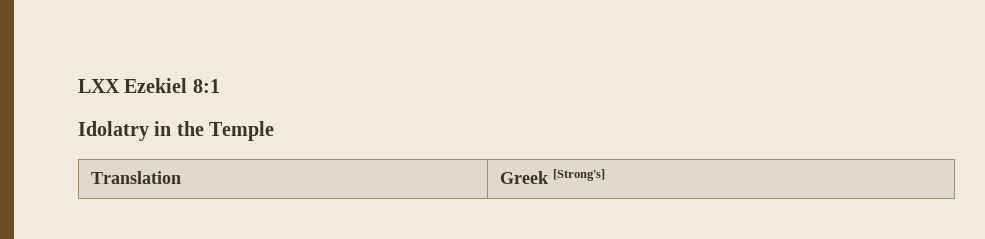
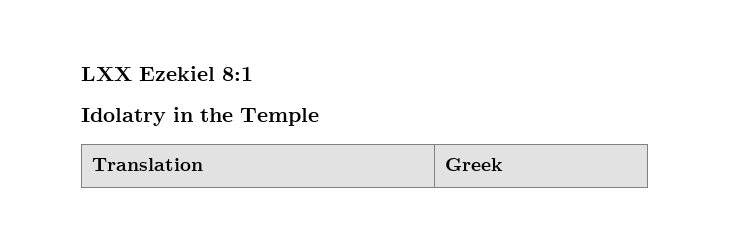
[553,169,606,181] [Strong's] -> (503, 164) none

